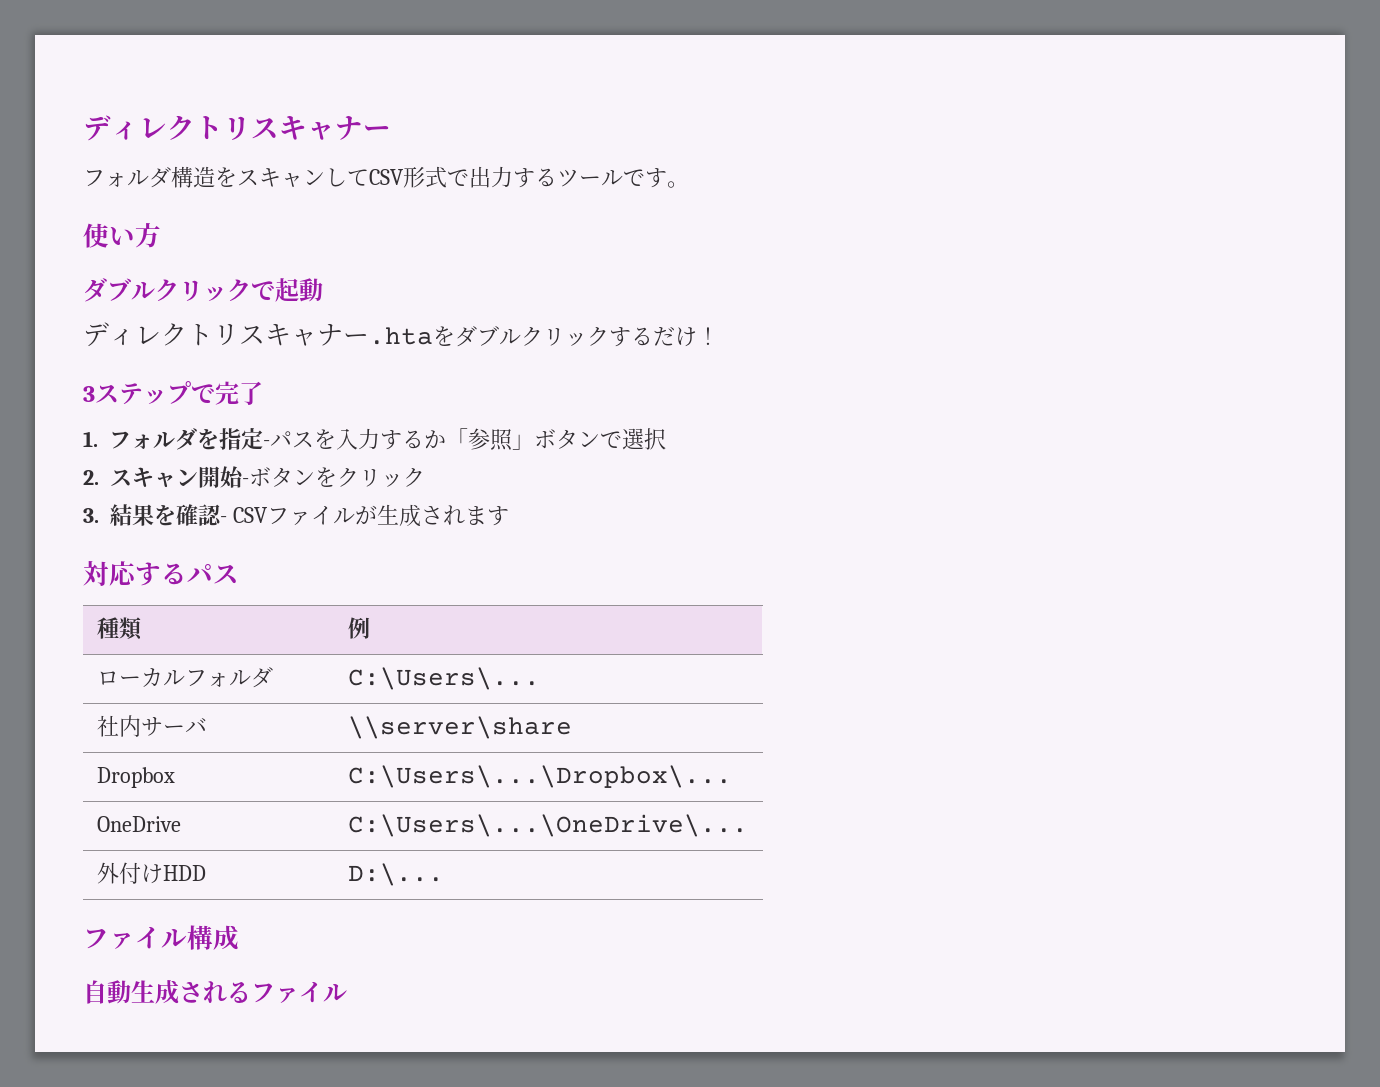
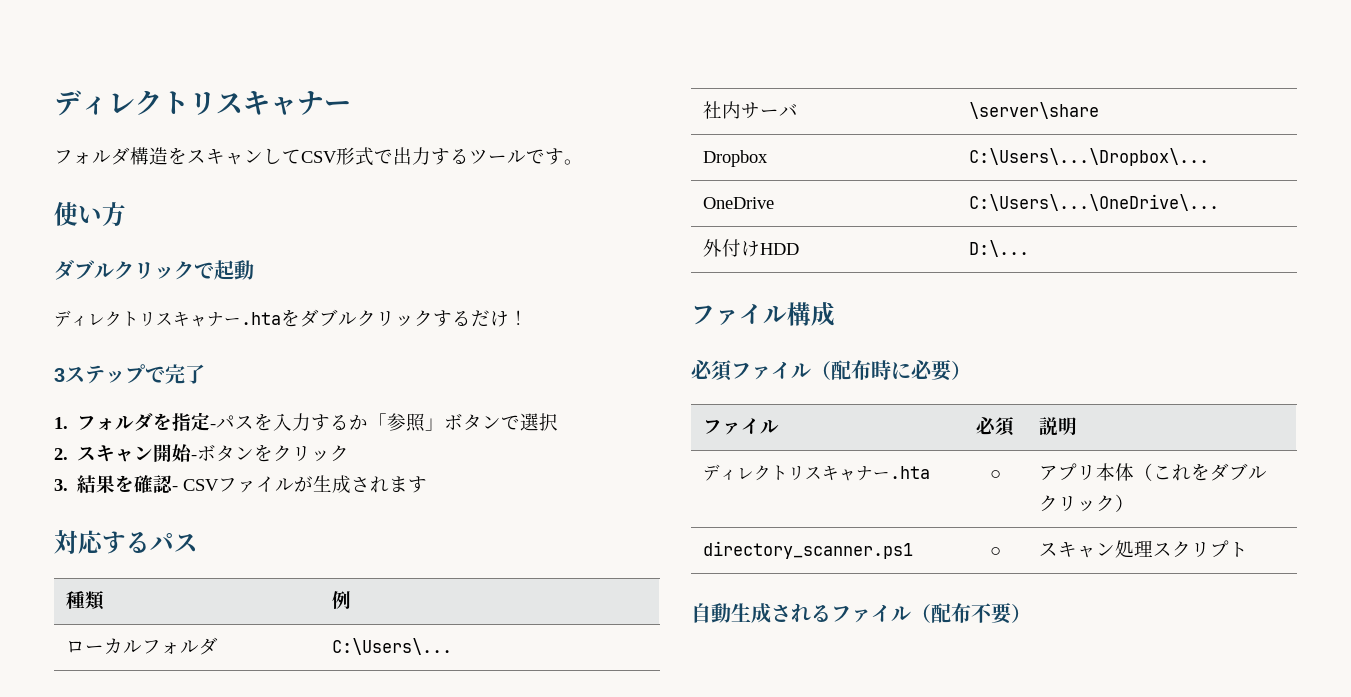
[347,716,572,739] \\server\share -> [969,102,1100,119] \server\share
(239, 937) none -> [691,360,971,381] [703,418,780,435] [976,417,1014,436] [1039,417,1078,436] [703,464,931,481] [989,470,1001,479] [1039,463,1268,481] [1039,494,1135,512] [703,541,914,559] [989,547,1001,556] [1039,540,1249,558] // 必須ファイル（配布時に必要） // ファイル | 必須 | 説明 // ディレクトリスキャナー.hta | ○ | アプリ本体（これをダブルクリック） // directory_scanner.ps1 | ○ | スキャン処理スクリプト
(347, 993) none -> [911,603,1031,624] （配布不要）

